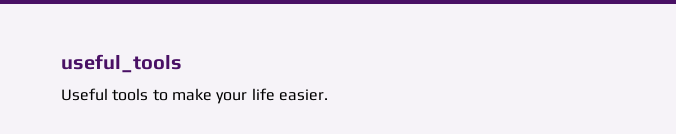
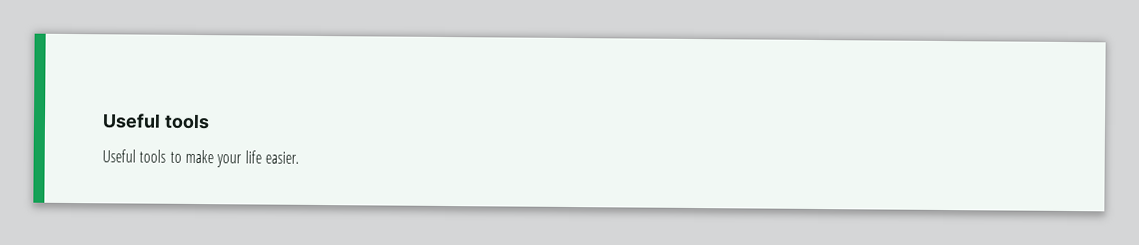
[61,54,182,73] useful_tools -> [102,113,210,130] Useful tools

